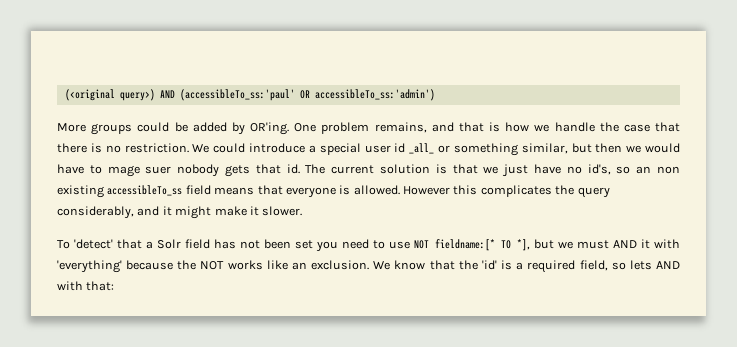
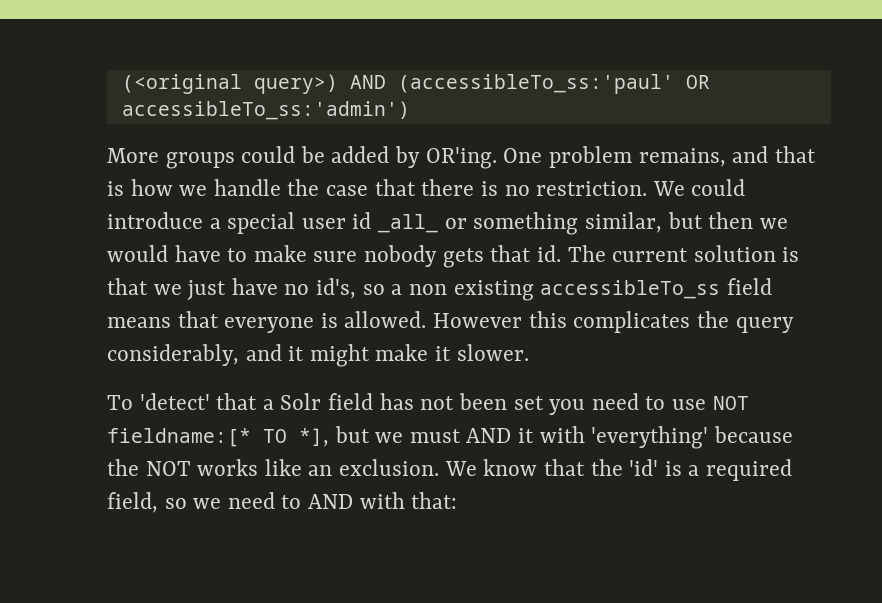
[107,165,172,177] mage suer -> [253,245,358,262] make sure
[636,166,652,174] an -> [391,284,403,295] a
[629,260,652,270] lets -> [193,492,302,509] we need to

